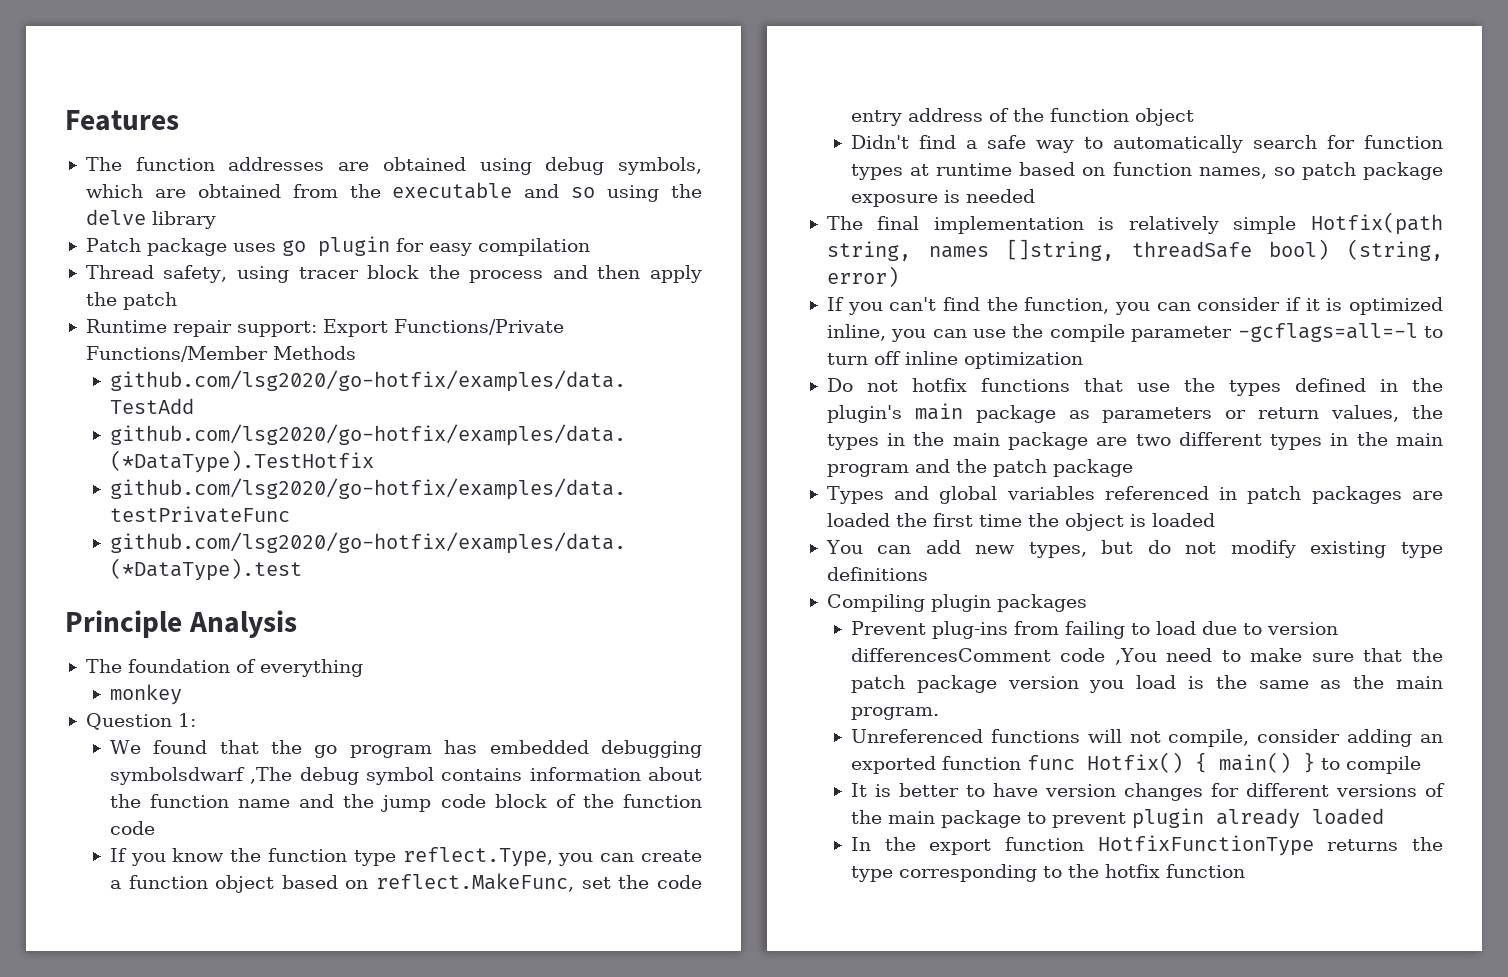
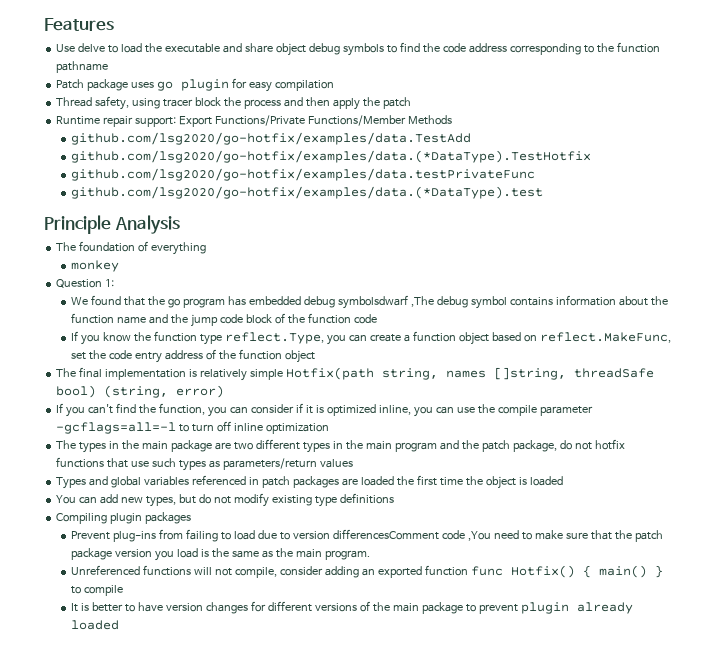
[85,157,703,175] [85,182,702,202] [85,209,216,229] The function addresses are obtained using debug symbols, which are obtained from the executable and so using the delve library -> [56,42,660,56] [56,61,109,73] Use delve to load the executable and share object debug symbols to find the code address corresponding to the function pathname
[601,740,702,758] debugging -> [304,296,336,308] debug
[850,135,1443,153] [850,162,1443,180] [850,189,1035,207] // Didn't find a safe way to automatically search for function types at runtime based on function names, so patch package exposure is needed -> (316, 356) none
[826,378,1443,396] [826,403,1443,423] Do not hotfix functions that use the types defined in the plugin's main package as parameters or return values, the -> [56,440,77,449] The
[1052,459,1133,477] package -> [512,439,625,452] [56,457,353,471] package, do not hotfix functions that use such types as parameters/return values
[850,835,1443,856] [850,864,1245,882] // In the export function HotfixFunctionType returns the type corresponding to the hotfix function -> (120, 625) none

